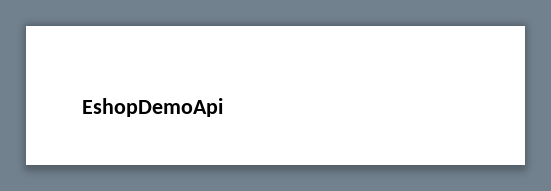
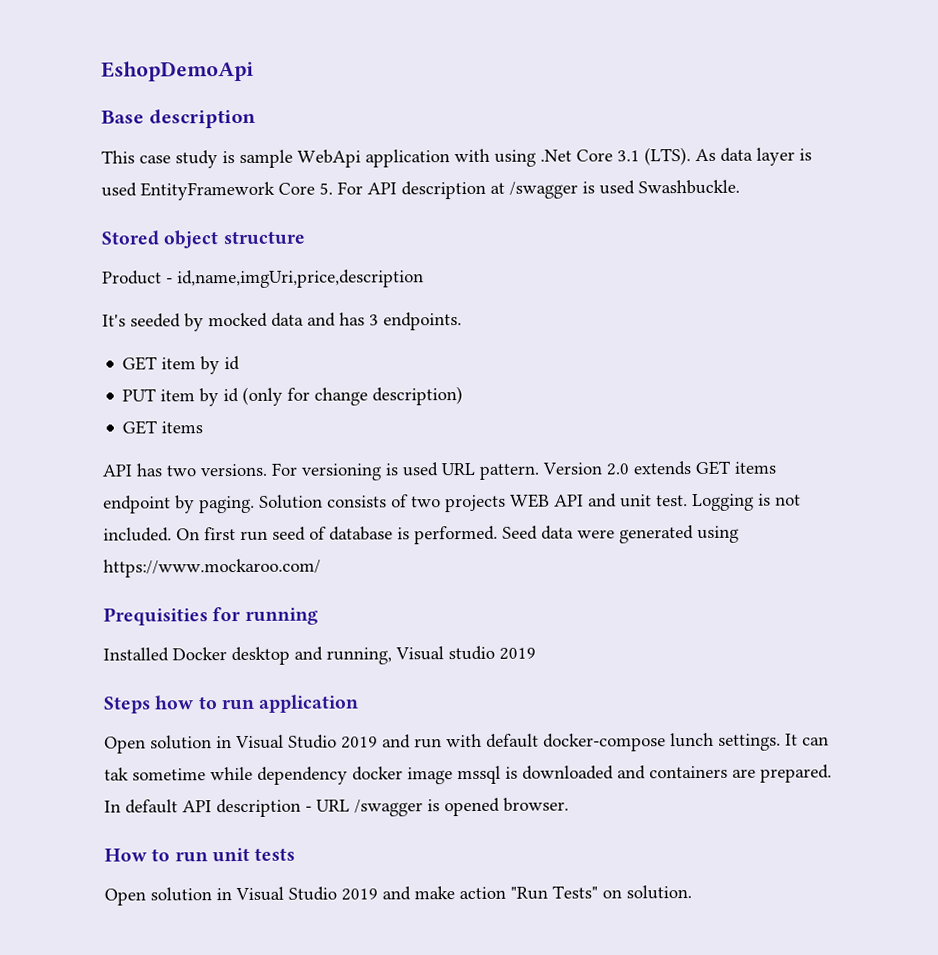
(223, 107) none -> [101,108,256,129] [101,147,812,169] [101,179,740,201] [101,230,305,249] [102,269,424,289] [102,312,462,332] [122,355,241,375] [122,386,464,407] [122,420,204,435] [102,460,776,481] [103,493,801,514] [103,525,739,545] [103,558,321,578] [103,606,318,626] [103,645,536,666] [103,694,360,714] [104,732,829,754] [104,764,832,785] [104,797,569,818] [104,847,296,863] [104,885,692,906] // Base description // This case study is sample WebApi application with using .Net Core 3.1 (LTS). As data layer is used EntityFramework Core 5. For API description at /swagger is used Swashbuckle. // Stored object structure // Product - id,name,imgUri,price,description // It's seeded by mocked data and has 3 endpoints. // GET item by id // PUT item by id (only for change description) // GET items // API has two versions. For versioning is used URL pattern. Version 2.0 extends GET items endpoint by paging. Solution consists of two projects WEB API and unit test. Logging is not included. On first run seed of database is performed. Seed data were generated using https://www.mockaroo.com/ // Prequisities for running // Installed Docker desktop and running, Visual studio 2019 // Steps how to run application // Open solution in Visual Studio 2019 and run with default docker-compose lunch settings. It can tak sometime while dependency docker image mssql is downloaded and containers are prepared. In default API description - URL /swagger is opened browser. // How to run unit tests // Open solution in Visual Studio 2019 and make action "Run Tests" on solution.

